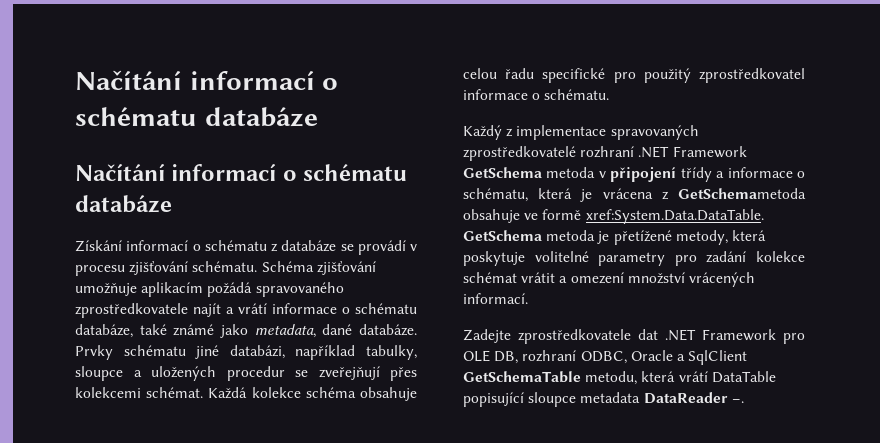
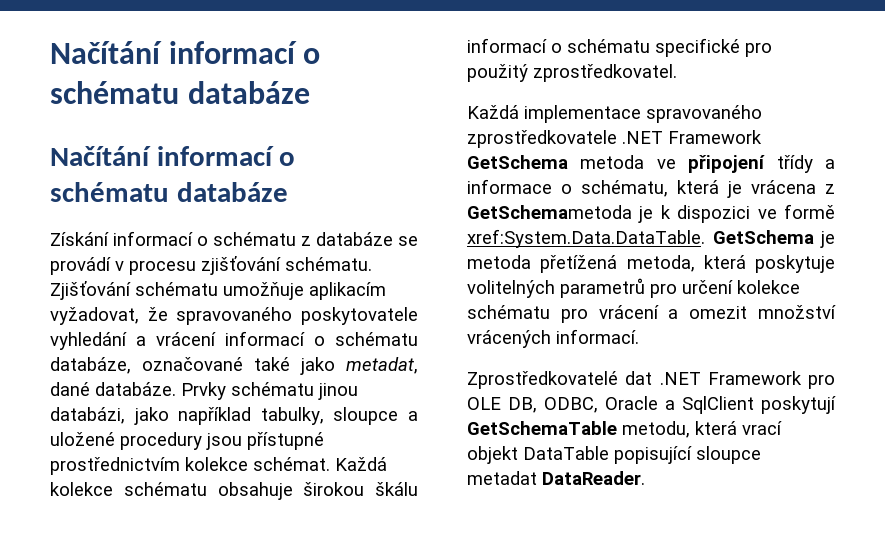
[261,261,376,275] [75,282,344,297] [75,303,417,318] [75,324,316,338] Schéma zjišťování umožňuje aplikacím požádá spravovaného zprostředkovatele najít a vrátí informace o schématu databáze, také známé jako metadata, -> [50,281,386,300] [50,307,418,325] [50,331,418,350] [50,357,418,375] Zjišťování schématu umožňuje aplikacím vyžadovat, že spravovaného poskytovatele vyhledání a vrácení informací o schématu databáze, označované také jako metadat,
[195,345,285,359] jiné databázi, -> [318,383,358,400] [50,407,169,425] jinou databázi, jako
[151,366,417,381] [75,387,417,401] [463,68,805,83] [463,89,610,100] [463,125,699,140] [463,146,635,161] uložených procedur se zveřejňují přes kolekcemi schémat. Každá kolekce schéma obsahuje celou řadu specifické pro použitý zprostředkovatel informace o schématu. // Každý z implementace spravovaných zprostředkovatelé rozhraní -> [50,432,324,450] [50,457,387,475] [50,482,418,500] [467,38,772,57] [467,64,677,82] [467,105,762,123] [467,130,617,148] uložené procedury jsou přístupné prostřednictvím kolekce schémat. Každá kolekce schématu obsahuje širokou škálu informací o schématu specifické pro použitý zprostředkovatel. // Každá implementace spravovaného zprostředkovatele
[598,171,606,178] v -> [656,159,676,169] ve
[463,209,520,223] obsahuje -> [638,205,751,223] je k dispozici
[546,230,766,245] [463,251,805,266] [463,272,624,284] metoda je přetížené metody, která poskytuje volitelné parametry pro zadání kolekce schémat vrátit a omezení -> [820,231,835,248] [467,255,835,273] [467,278,800,298] [467,305,748,323] je metoda přetížená metoda, která poskytuje volitelných parametrů pro určení kolekce schématu pro vrácení a omezit
[463,329,631,344] Zadejte zprostředkovatele -> [467,371,618,389] Zprostředkovatelé
[522,350,577,362] rozhraní -> (537, 405) none
(748, 357) none -> [761,396,836,414] poskytují
[678,371,708,382] vrátí -> [742,421,782,435] [467,446,518,464] vrací objekt
[580,392,744,404] metadata DataReader –. -> [467,471,645,485] metadat DataReader.

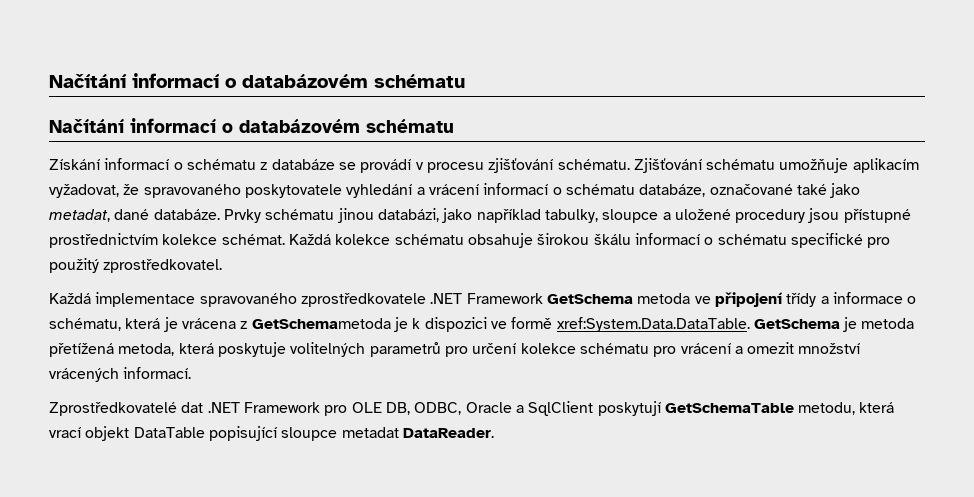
[50,41,321,64] [50,81,310,104] [50,146,296,166] [50,182,288,202] Načítání informací o schématu databáze // Načítání informací o schématu databáze -> [49,73,465,88] [49,118,454,133] Načítání informací o databázovém schématu // Načítání informací o databázovém schématu

